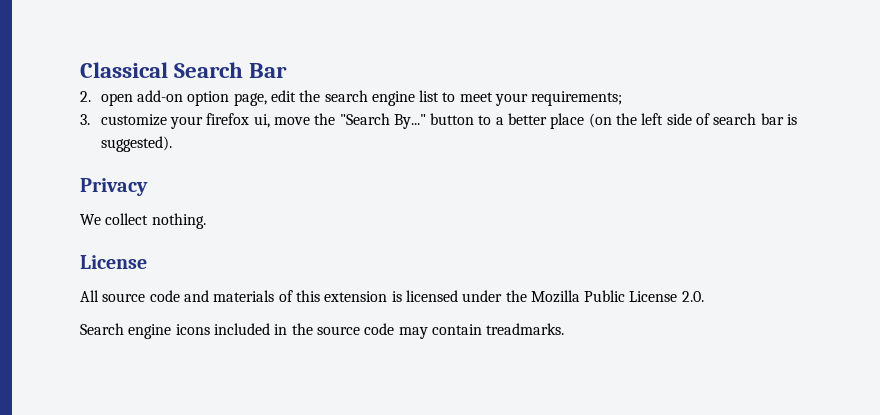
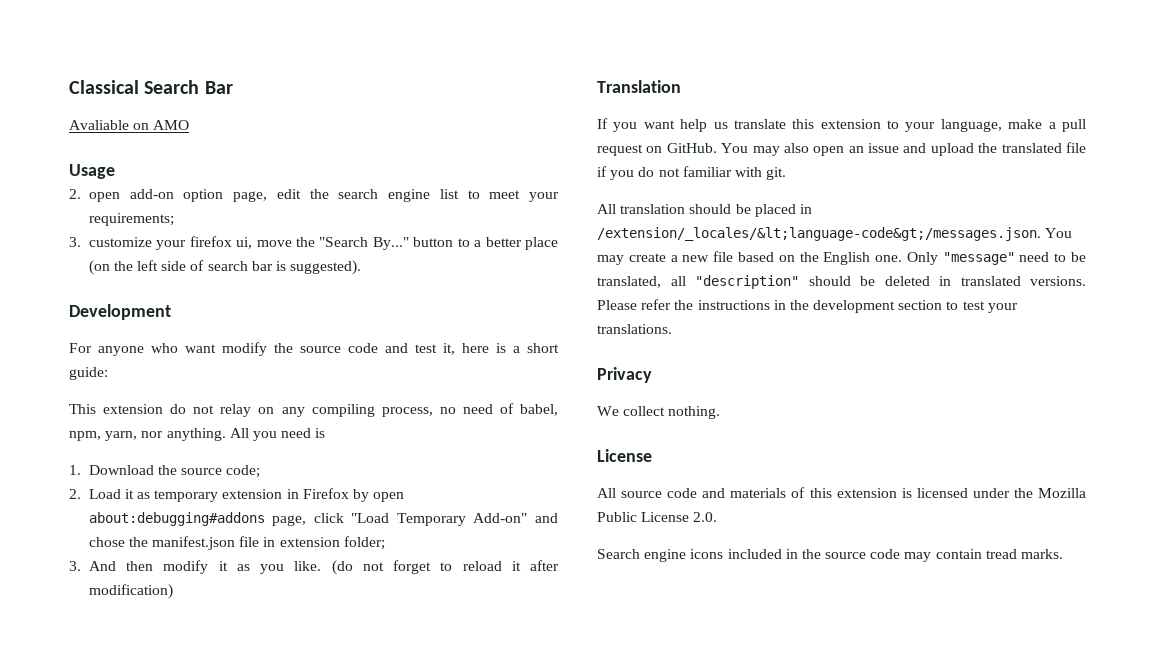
(288, 70) none -> [69,120,190,130] [69,164,115,179] // Avaliable on AMO // Usage
(172, 144) none -> [69,304,171,320] [69,342,559,356] [69,367,108,380] [69,403,558,417] [69,428,326,441] [69,465,261,478] [69,488,405,502] [88,512,558,526] [88,536,385,550] [69,560,559,575] [88,584,173,599] [597,80,681,93] [597,118,1086,132] [597,142,1086,156] [597,166,787,180] [597,204,812,217] [597,227,1073,241] [597,251,1086,265] [597,275,1086,289] [597,299,1018,313] [597,324,672,334] // Development // For anyone who want modify the source code and test it, here is a short guide: // This extension do not relay on any compiling process, no need of babel, npm, yarn, nor anything. All you need is // 1. Download the source code; // 2. Load it as temporary extension in Firefox by open about:debugging#addons page, click "Load Temporary Add-on" and chose the manifest.json file in extension folder; // 3. And then modify it as you like. (do not forget to reload it after modification) // Translation // If you want help us translate this extension to your language, make a pull request on GitHub. You may also open an issue and upload the translated file if you do not familiar with git. // All translation should be placed in /extension/_locales/&lt;language-code&gt;/messages.json. You may create a new file based on the English one. Only "message" need to be translated, all "description" should be deleted in translated versions. Please refer the instructions in the development section to test your translations.
[486,323,565,335] treadmarks. -> [985,549,1064,559] tread marks.

